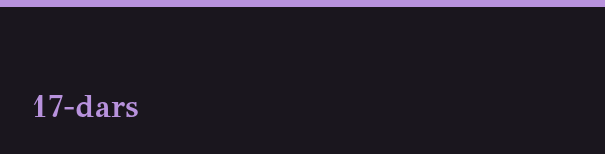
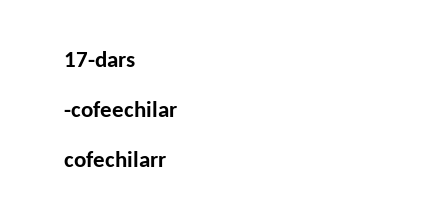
(139, 106) none -> [64,101,177,117] [64,151,166,167] // -cofeechilar // cofechilarr

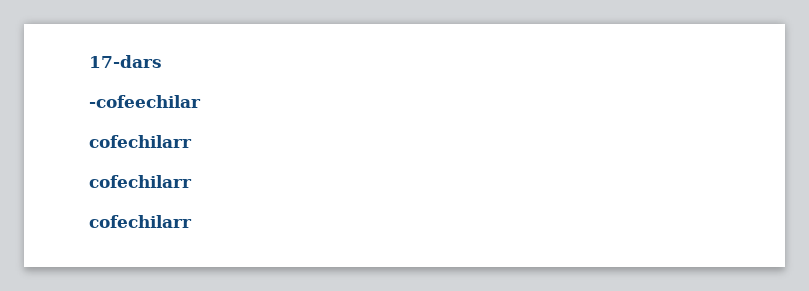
(166, 159) none -> [89,175,192,188] [89,215,192,228] // cofechilarr // cofechilarr

